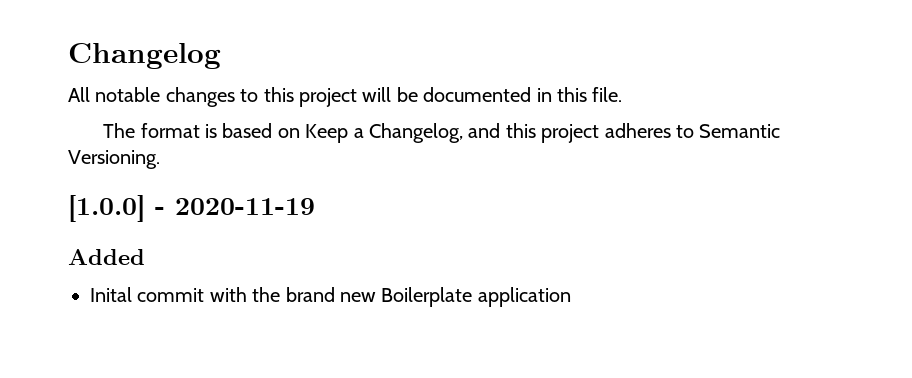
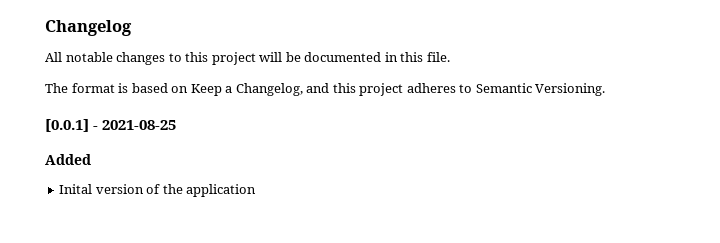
[68,195,315,222] [1.0.0] - 2020-11-19 -> [45,119,177,132] [0.0.1] - 2021-08-25
[137,287,473,307] commit with the brand new Boilerplate -> [95,184,183,194] version of the

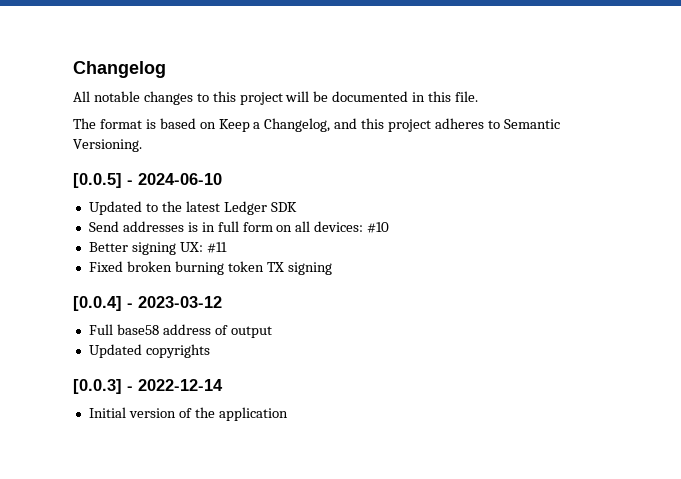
[45,119,177,132] [45,154,91,165] [59,184,93,194] [0.0.1] - 2021-08-25 // Added // Inital -> [73,173,222,188] [88,201,297,215] [88,221,390,233] [88,242,227,255] [88,261,332,275] [73,296,222,311] [88,324,272,338] [88,344,210,358] [73,379,223,394] [88,407,126,418] [0.0.5] - 2024-06-10 // Updated to the latest Ledger SDK // Send addresses is in full form on all devices: #10 // Better signing UX: #11 // Fixed broken burning token TX signing // [0.0.4] - 2023-03-12 // Full base58 address of output // Updated copyrights // [0.0.3] - 2022-12-14 // Initial

